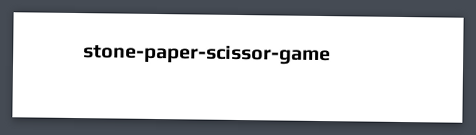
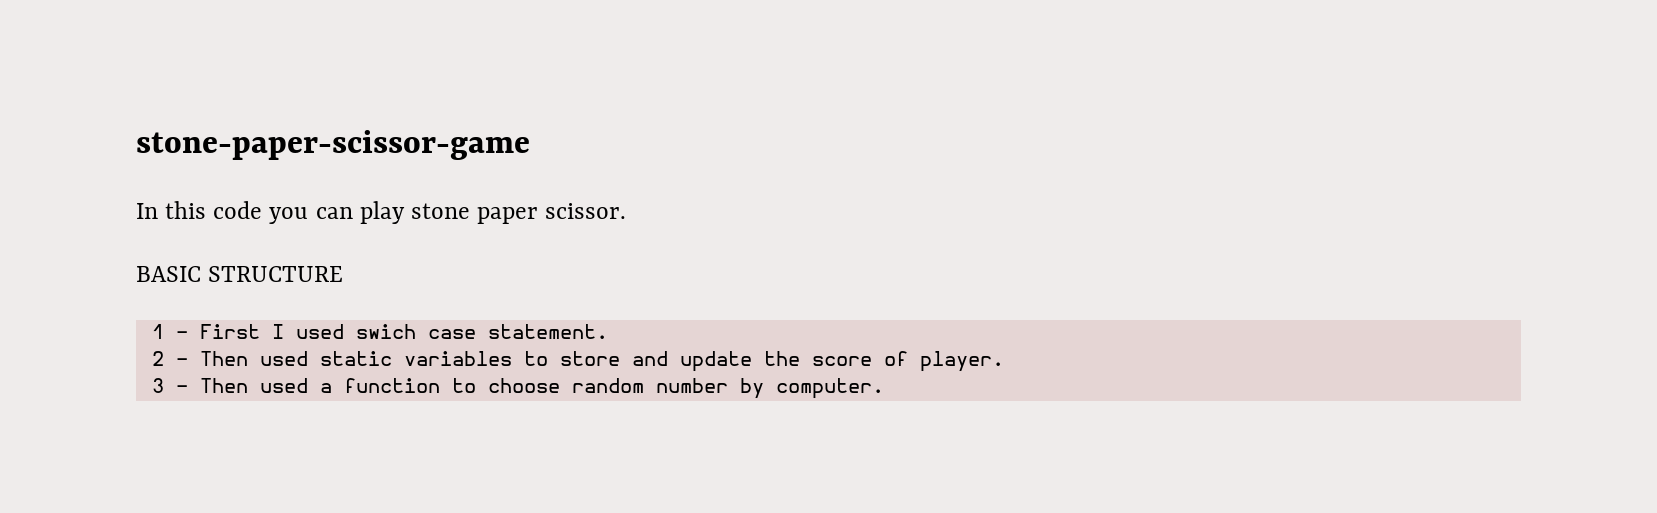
(331, 55) none -> [136,201,627,224] [136,266,344,282] [151,324,608,339] [151,351,1004,372] [151,378,884,399] // In this code you can play stone paper scissor. // BASIC STRUCTURE // 1 - First I used swich case statement. // 2 - Then used static variables to store and update the score of player. // 3 - Then used a function to choose random number by computer.

